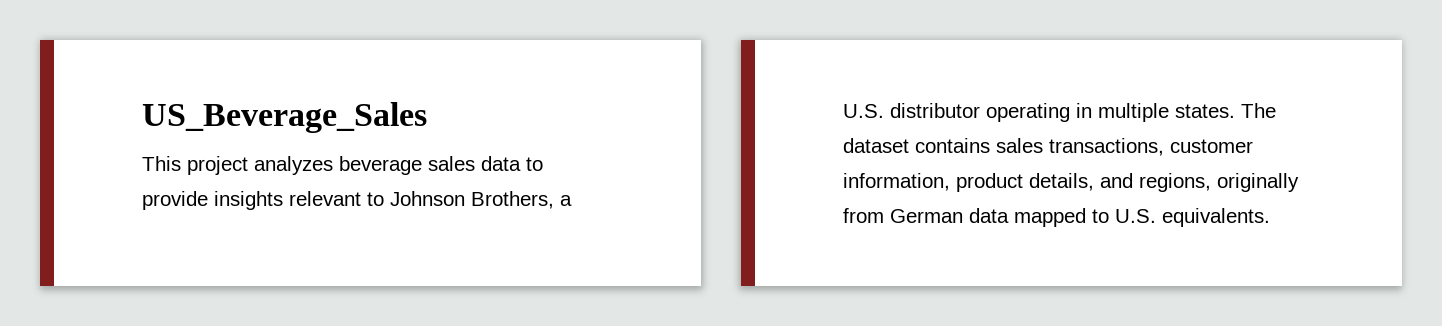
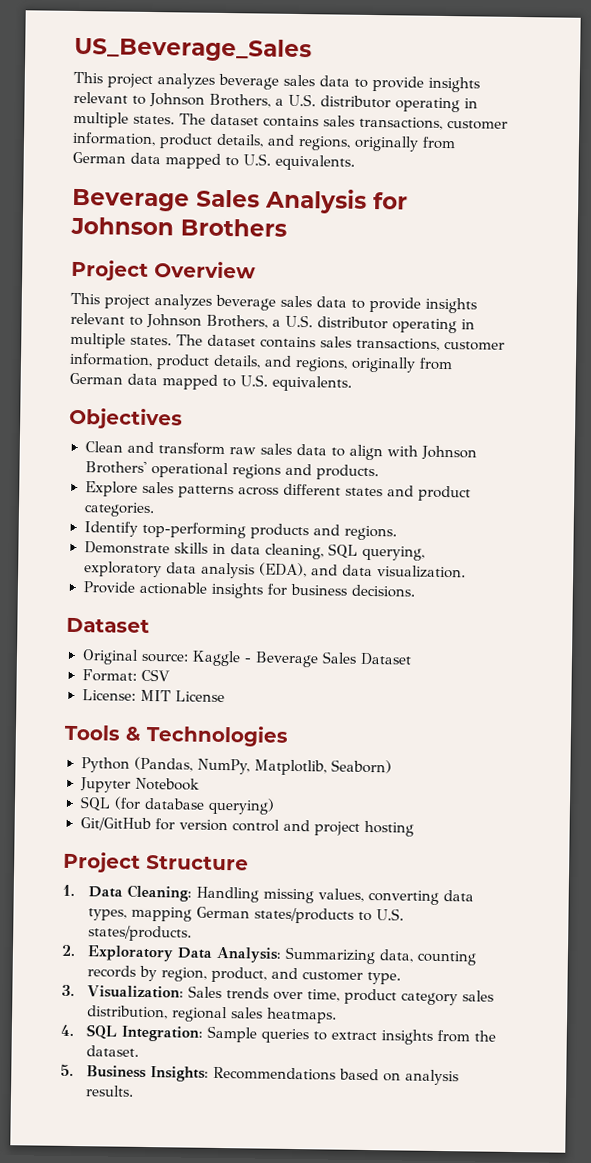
(1270, 217) none -> [72,188,408,214] [70,216,287,237] [71,259,256,281] [70,292,477,314] [70,312,475,334] [70,332,505,351] [69,352,453,373] [69,372,352,392] [69,407,183,430] [84,441,477,461] [84,461,379,481] [84,481,471,502] [83,502,155,518] [83,521,397,541] [83,541,425,561] [83,561,466,579] [82,581,415,599] [66,617,150,634] [81,649,412,668] [81,668,170,682] [81,689,225,703] [64,724,289,747] [80,756,393,776] [79,777,200,793] [79,796,275,815] [79,817,414,837] [63,851,249,873] [62,884,474,905] [87,906,404,924] [87,925,192,942] [61,944,476,966] [86,965,401,985] [61,984,494,1006] [86,1005,337,1024] [60,1024,496,1045] [85,1045,139,1057] [60,1063,459,1086] [84,1085,134,1097] // Beverage Sales Analysis for Johnson Brothers // Project Overview // This project analyzes beverage sales data to provide insights relevant to Johnson Brothers, a U.S. distributor operating in multiple states. The dataset contains sales transactions, customer information, product details, and regions, originally from German data mapped to U.S. equivalents. // Objectives // Clean and transform raw sales data to align with Johnson Brothers' operational regions and products. // Explore sales patterns across different states and product categories. // Identify top-performing products and regions. // Demonstrate skills in data cleaning, SQL querying, exploratory data analysis (EDA), and data visualization. // Provide actionable insights for business decisions. // Dataset // Original source: Kaggle - Beverage Sales Dataset // Format: CSV // License: MIT License // Tools & Technologies // Python (Pandas, NumPy, Matplotlib, Seaborn) // Jupyter Notebook // SQL (for database querying) // Git/GitHub for version control and project hosting // Project Structure // 1. Data Cleaning: Handling missing values, converting data types, mapping German states/products to U.S. states/products. // 2. Exploratory Data Analysis: Summarizing data, counting records by region, product, and customer type. // 3. Visualization: Sales trends over time, product category sales distribution, regional sales heatmaps. // 4. SQL Integration: Sample queries to extract insights from the dataset. // 5. Business Insights: Recommendations based on analysis results.

